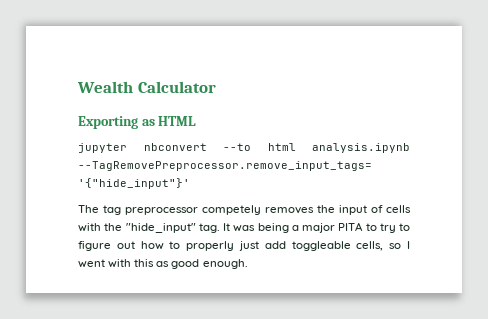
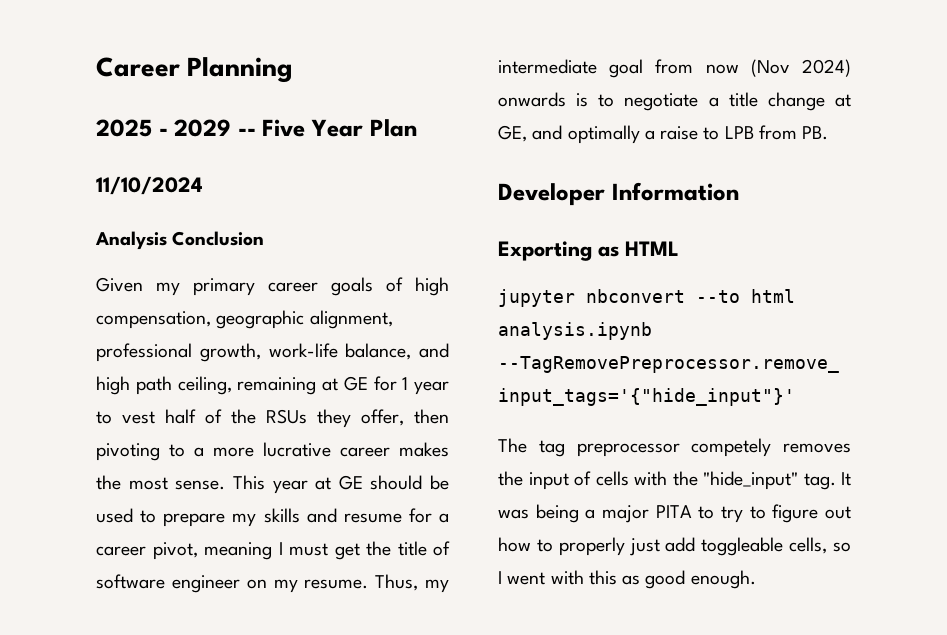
[77,81,216,93] Wealth Calculator -> [96,57,294,83] [96,119,417,137] [96,176,203,195] [95,231,265,250] [96,277,449,296] [96,310,393,329] [96,343,449,362] [96,376,449,395] [96,409,449,428] [96,442,449,461] [96,475,449,494] [96,508,449,527] [96,541,450,560] [96,574,449,593] [498,59,851,78] [498,92,851,111] [498,125,829,144] [498,182,739,206] Career Planning // 2025 - 2029 -- Five Year Plan // 11/10/2024 // Analysis Conclusion // Given my primary career goals of high compensation, geographic alignment, professional growth, work-life balance, and high path ceiling, remaining at GE for 1 year to vest half of the RSUs they offer, then pivoting to a more lucrative career makes the most sense. This year at GE should be used to prepare my skills and resume for a career pivot, meaning I must get the title of software engineer on my resume. Thus, my intermediate goal from now (Nov 2024) onwards is to negotiate a title change at GE, and optimally a raise to LPB from PB. // Developer Information

